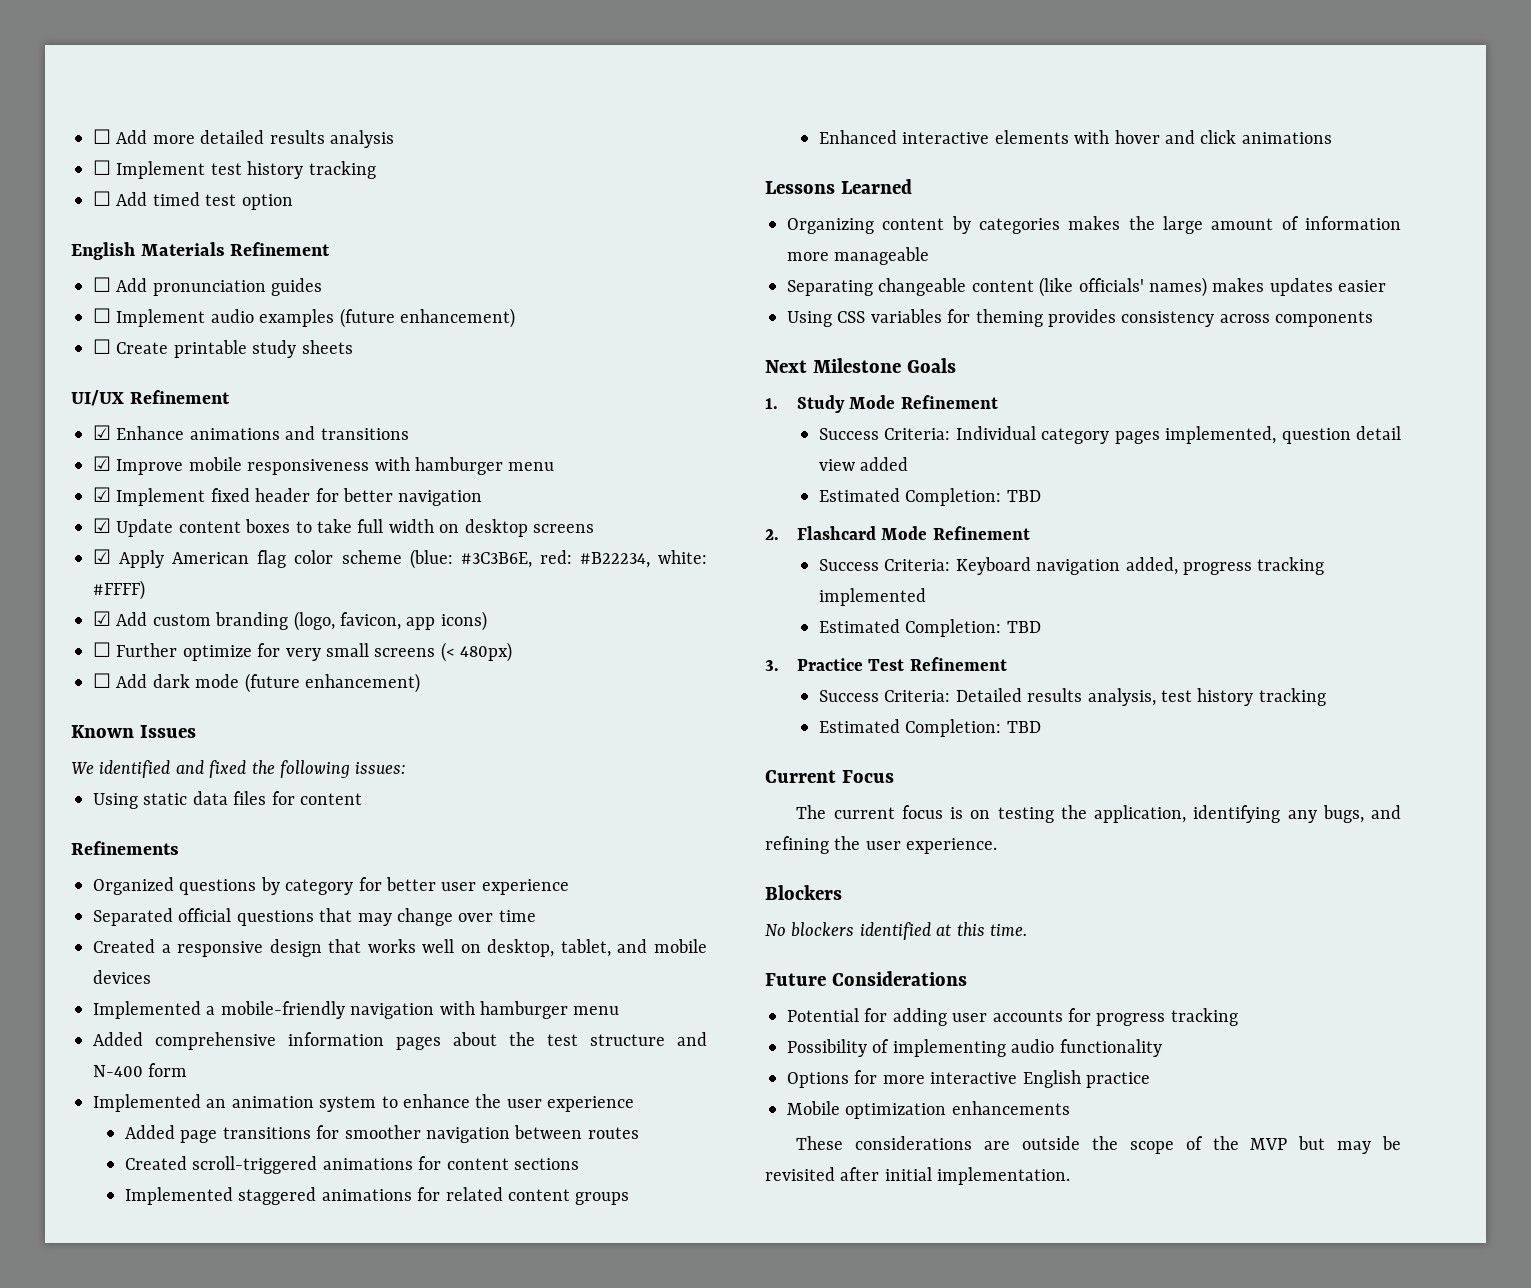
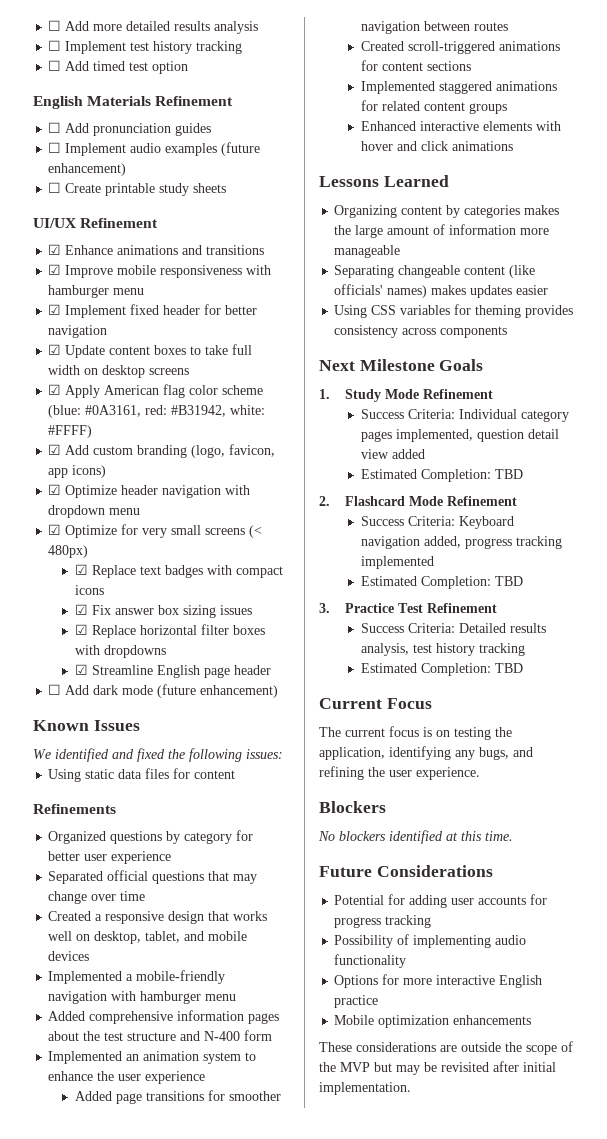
[460,550,650,568] #3C3B6E, red: #B22234, -> [85,405,227,417] #0A3161, red: #B31942,
[93,642,252,661] ☐ Further optimize -> [48,484,251,498] [48,505,141,518] [48,524,118,538] ☑ Optimize header navigation with dropdown menu // ☑ Optimize
(513, 652) none -> [74,564,283,578] [74,585,104,595] [74,604,252,618] [74,624,265,638] [74,645,166,658] [74,664,271,678] // ☑ Replace text badges with compact icons // ☑ Fix answer box sizing issues // ☑ Replace horizontal filter boxes with dropdowns // ☑ Streamline English page header

